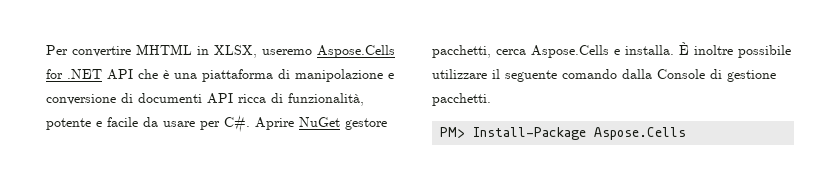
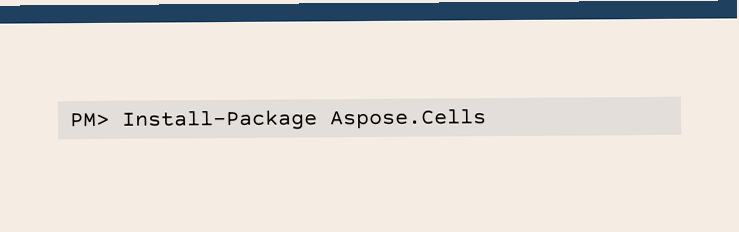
[46,44,395,58] [46,69,394,82] [46,93,364,106] [46,115,387,133] [432,42,791,58] [432,69,776,82] [432,93,491,106] Per convertire MHTML in XLSX, useremo Aspose.Cells for .NET API che è una piattaforma di manipolazione e conversione di documenti API ricca di funzionalità, potente e facile da usare per C#. Aprire NuGet gestore pacchetti, cerca Aspose.Cells e installa. È inoltre possibile utilizzare il seguente comando dalla Console di gestione pacchetti. // -> (69, 120) none

